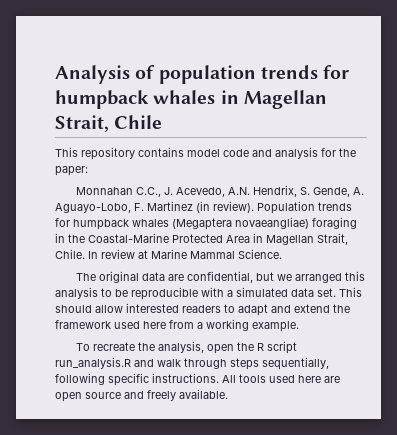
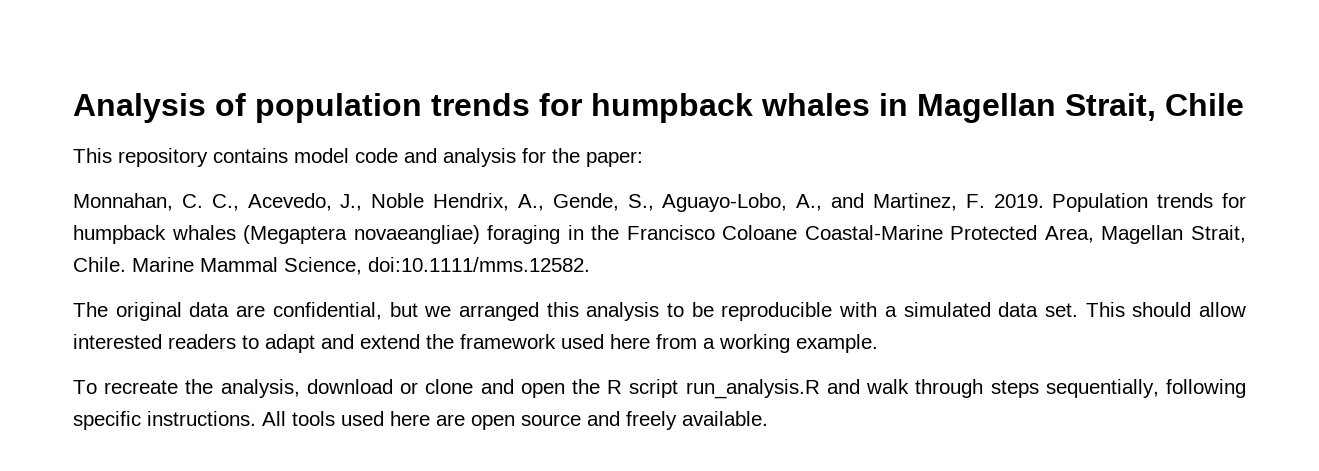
[76,185,365,197] [55,201,254,213] Monnahan C.C., J. Acevedo, A.N. Hendrix, S. Gende, A. Aguayo-Lobo, F. Martinez (in review). -> [73,193,1044,212] Monnahan, C. C., Acevedo, J., Noble Hendrix, A., Gende, S., Aguayo-Lobo, A., and Martinez, F. 2019.
[88,233,348,245] [55,249,282,259] Coastal-Marine Protected Area in Magellan Strait, Chile. In review at Marine Mammal Science. -> [626,225,1246,244] [73,257,590,275] Francisco Coloane Coastal-Marine Protected Area, Magellan Strait, Chile. Marine Mammal Science, doi:10.1111/mms.12582.
(205, 347) none -> [306,379,514,394] download or clone and

